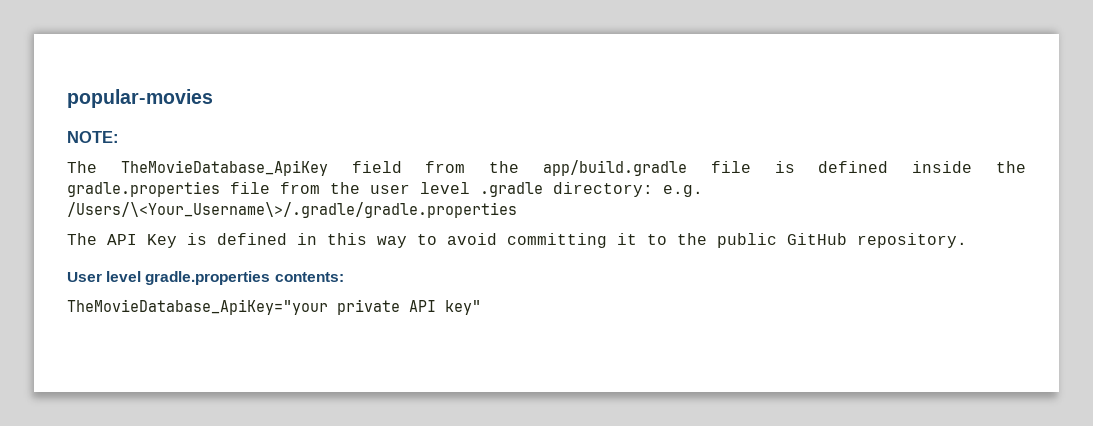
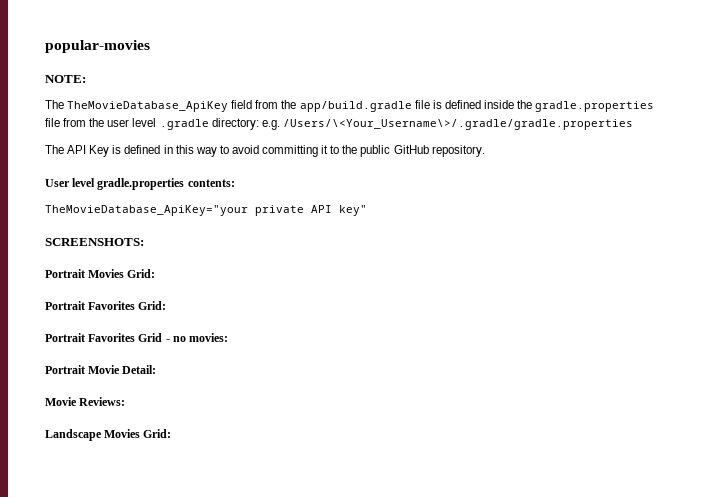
(481, 307) none -> [45,238,144,246] [45,269,156,278] [45,301,167,310] [45,333,229,342] [45,365,157,374] [45,397,126,406] [45,429,172,441] // SCREENSHOTS: // Portrait Movies Grid: // Portrait Favorites Grid: // Portrait Favorites Grid - no movies: // Portrait Movie Detail: // Movie Reviews: // Landscape Movies Grid:

